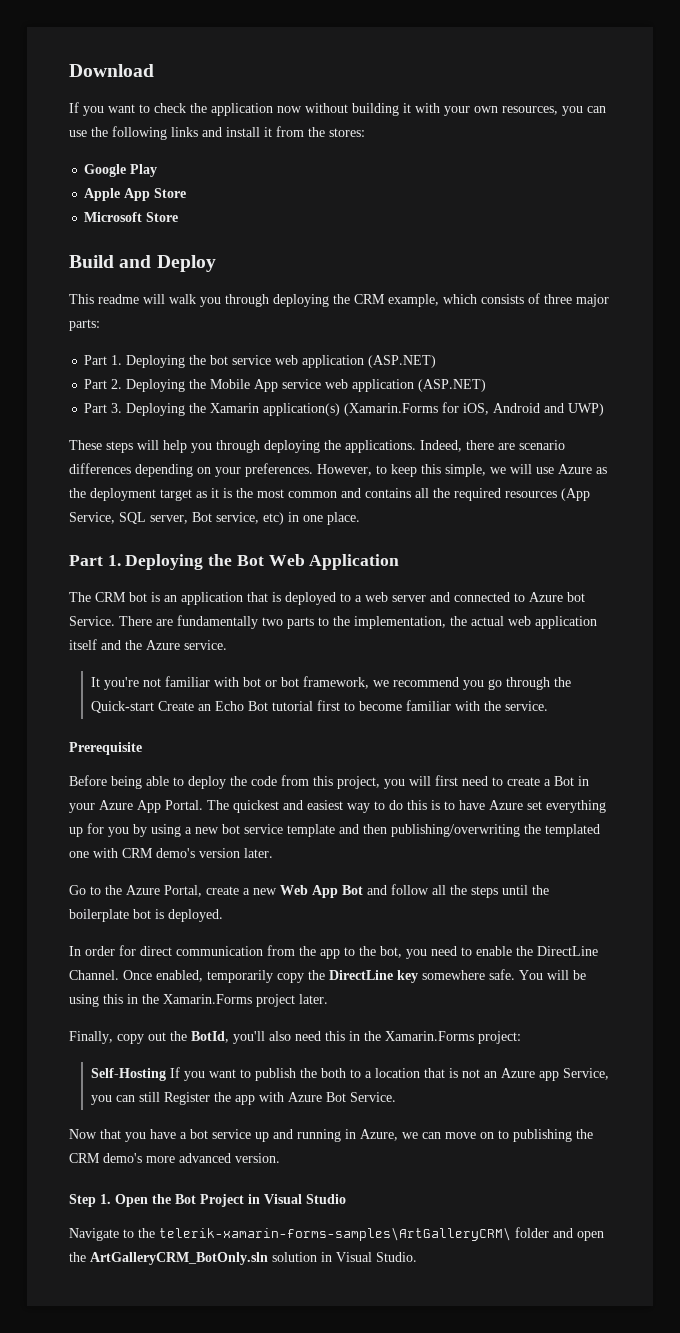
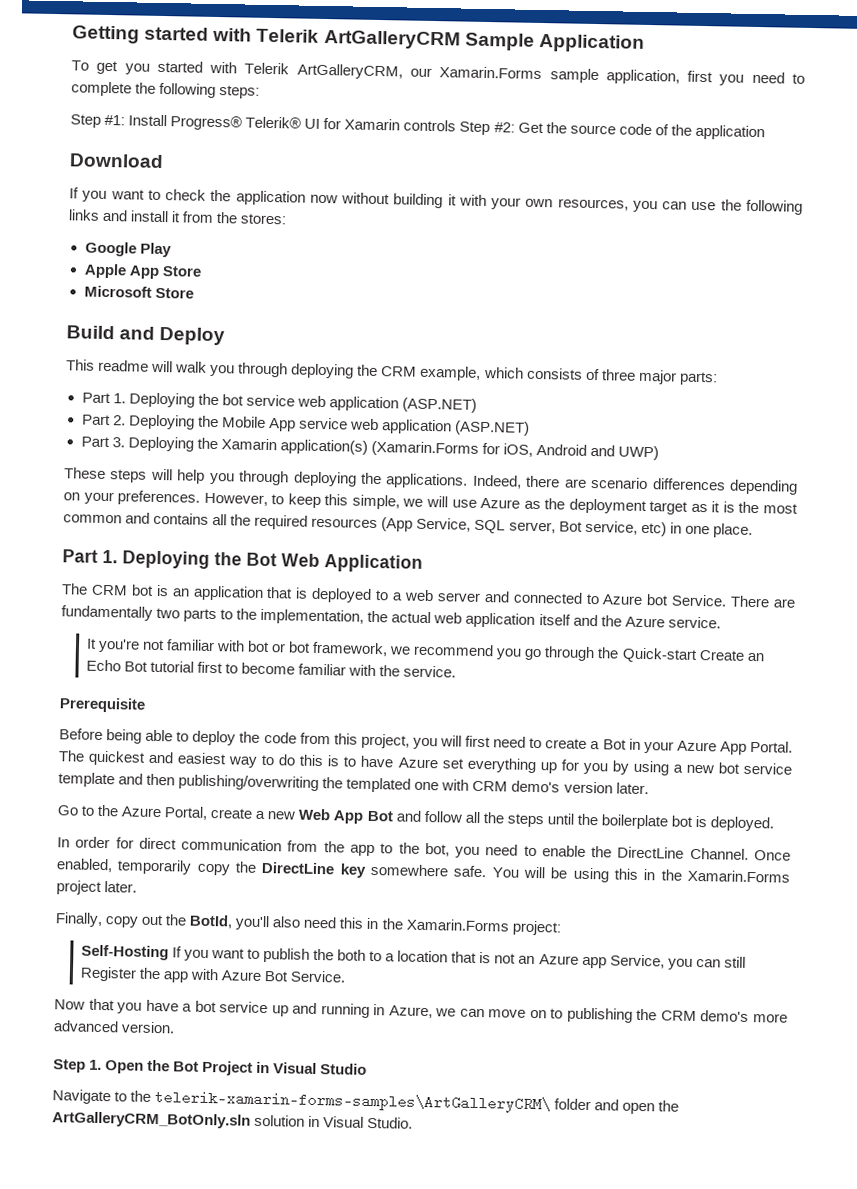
(69, 70) none -> [72,25,645,53] [71,60,806,86] [71,81,261,99] [70,114,765,141] Getting started with Telerik ArtGalleryCRM Sample Application // To get you started with Telerik ArtGalleryCRM, our Xamarin.Forms sample application, first you need to complete the following steps: // Step #1: Install Progress® Telerik® UI for Xamarin controls Step #2: Get the source code of the application //

